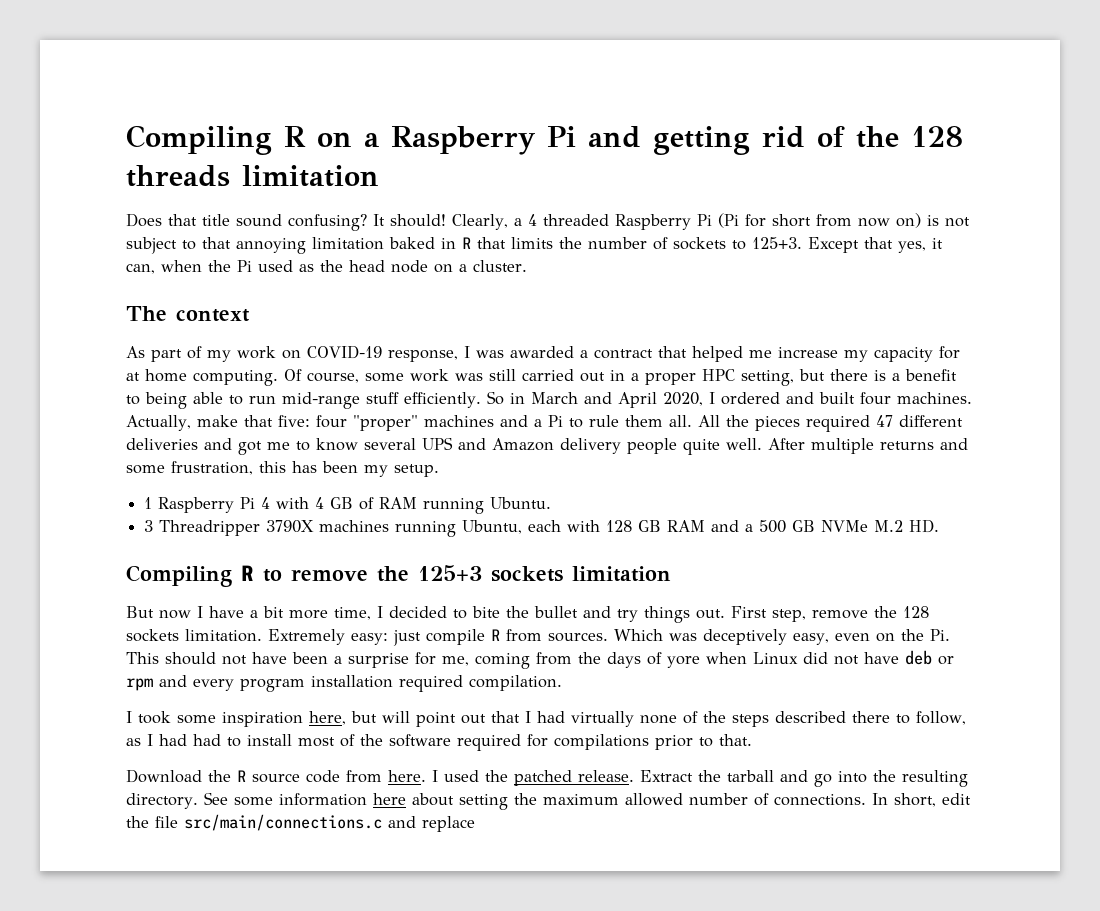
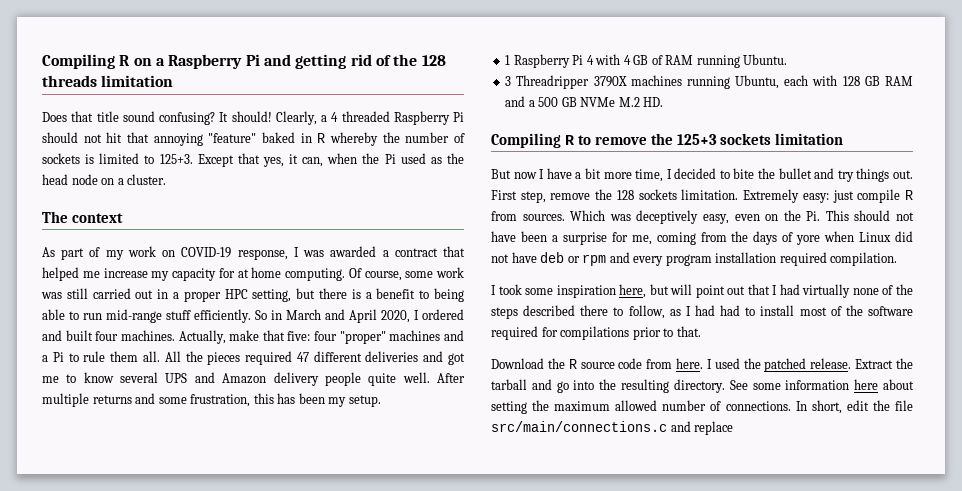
[717,213,970,228] [126,237,196,254] (Pi for short from now on) is not subject to -> [42,132,123,143] should not hit
[312,237,384,250] limitation -> [208,133,257,143] "feature"
[477,237,553,249] that limits -> [330,132,379,146] whereby
(726, 243) none -> [85,153,140,164] is limited

